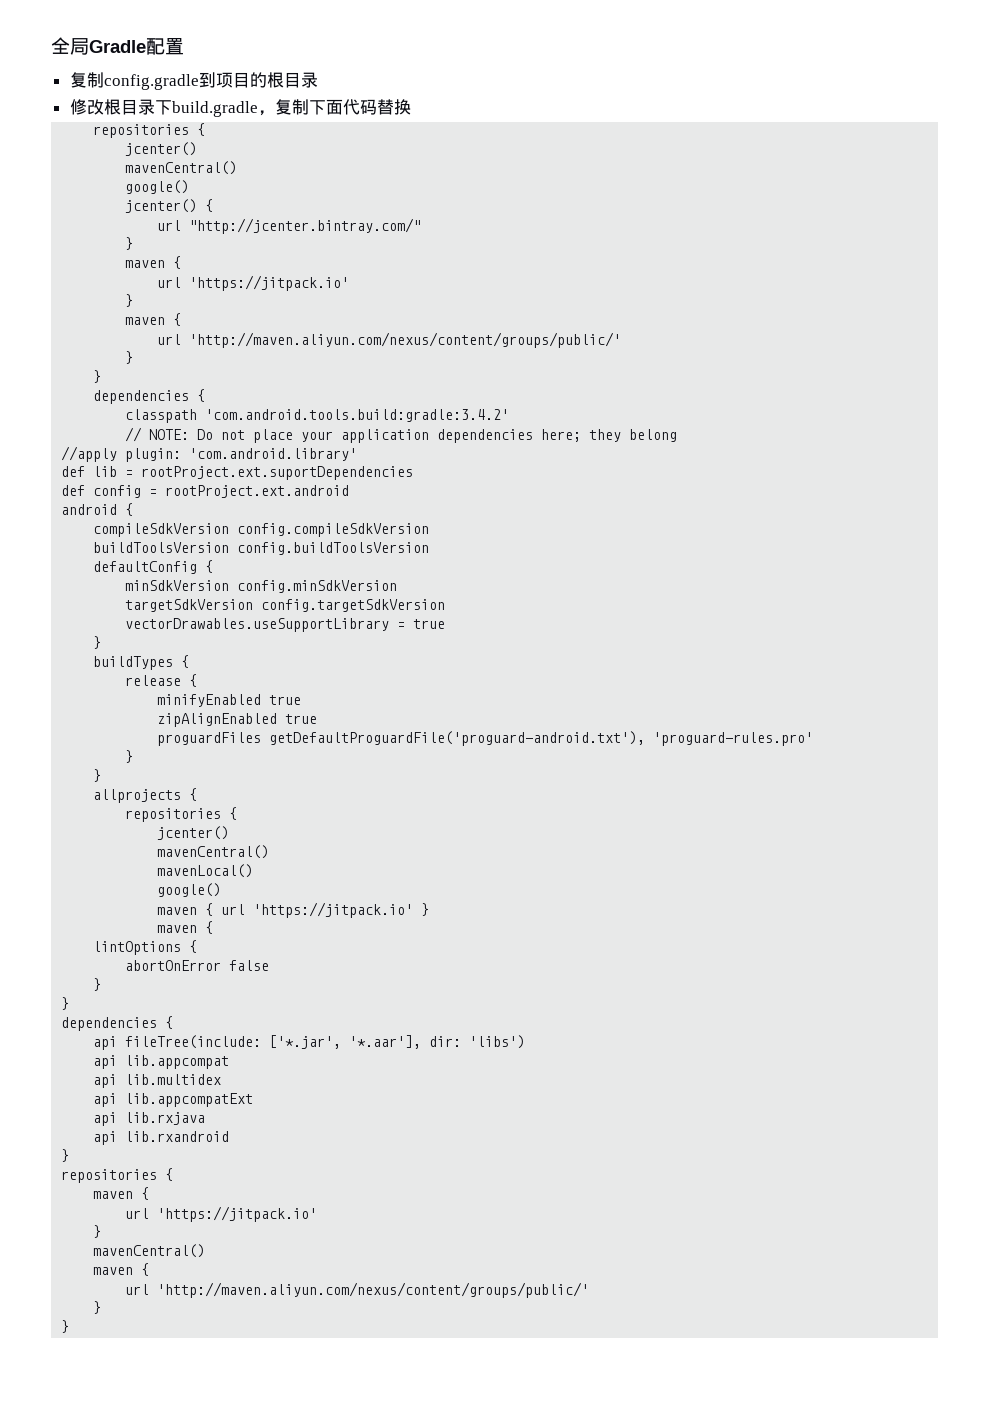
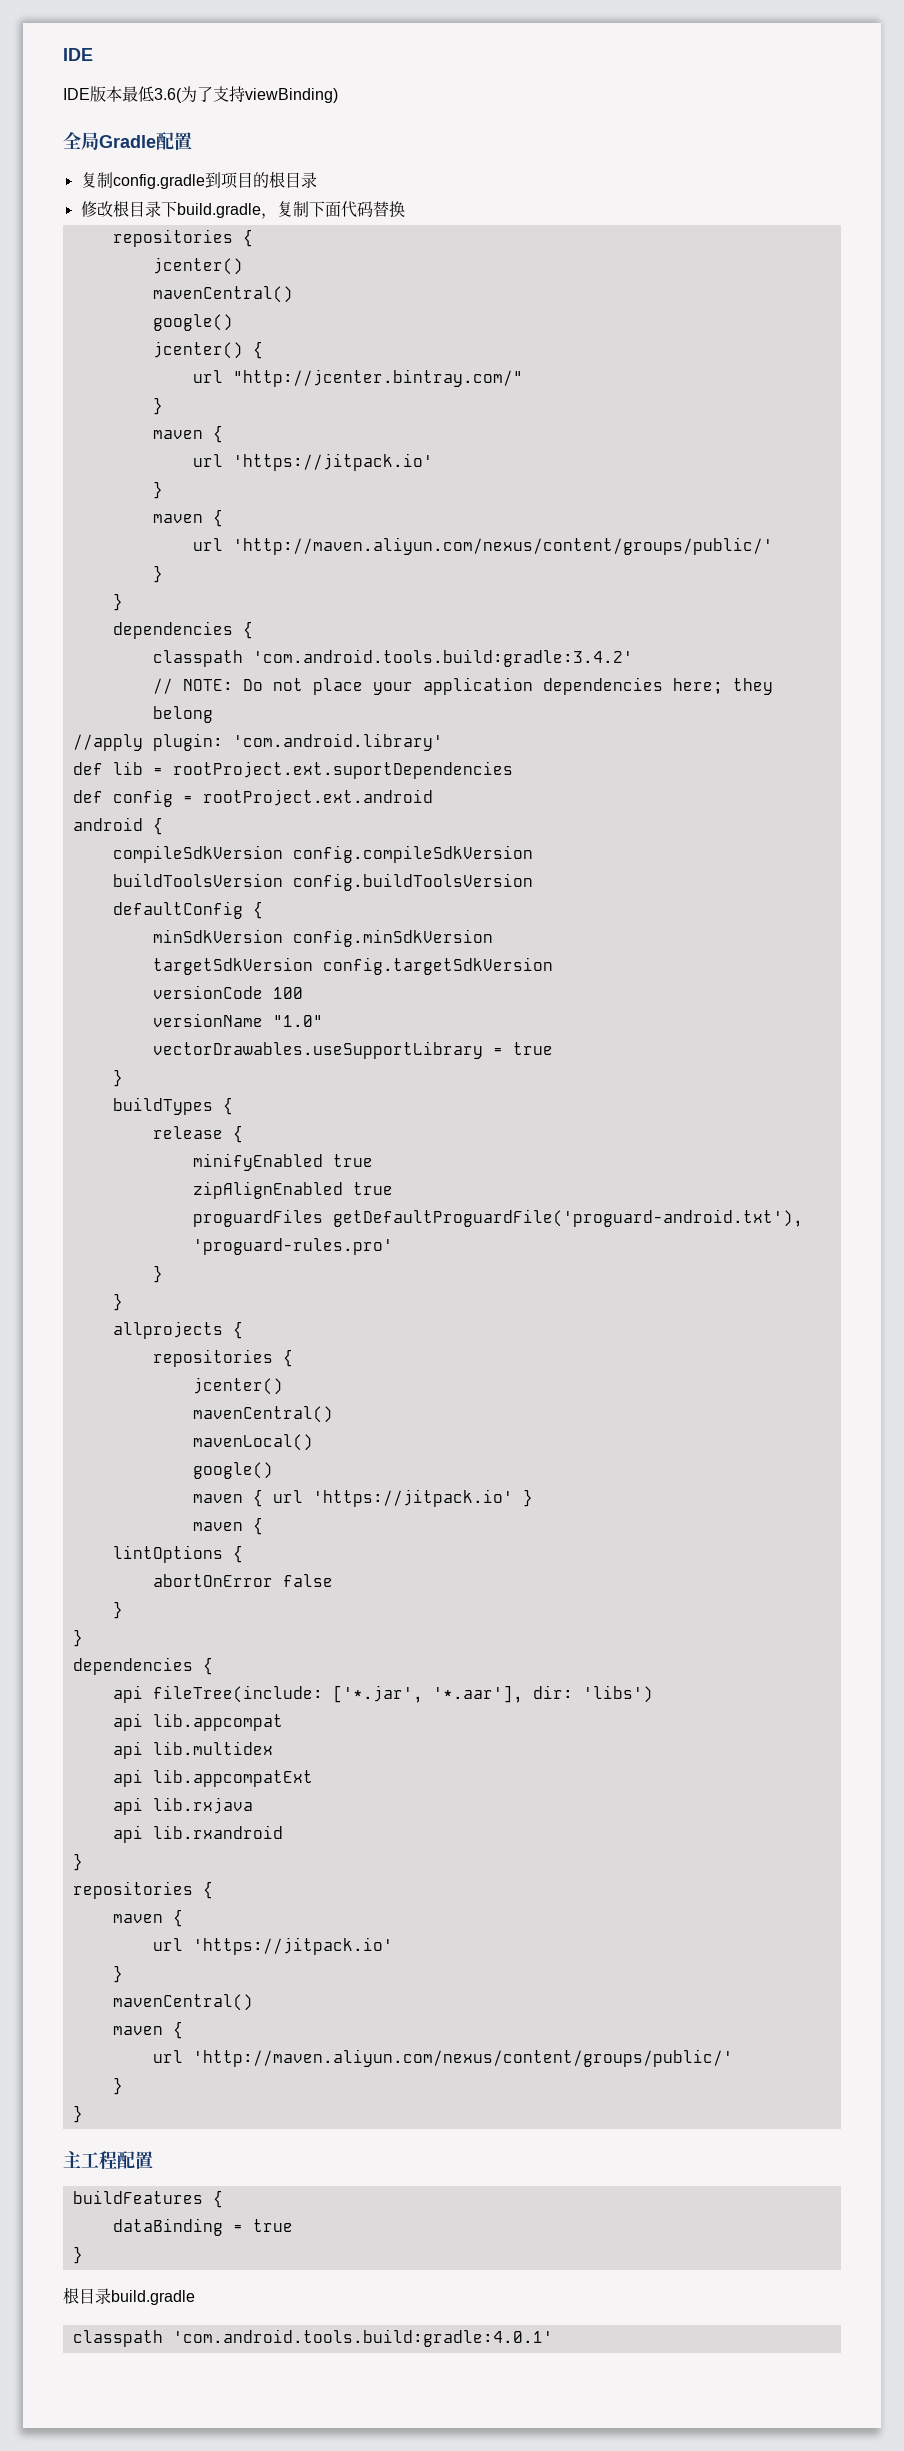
(51, 45) none -> [63,48,93,61] [63,86,338,103] IDE // IDE版本最低3.6(为了支持viewBinding) //
(446, 605) none -> [152,985,303,999] [152,1013,323,1027] // versionCode 100 // versionName "1.0"
(70, 1326) none -> [63,2151,153,2170] [72,2190,223,2208] [112,2218,293,2236] [72,2246,83,2264] [63,2287,195,2305] [72,2329,553,2347] // 主工程配置 // buildFeatures { // dataBinding = true // } // 根目录build.gradle // classpath 'com.android.tools.build:gradle:4.0.1'

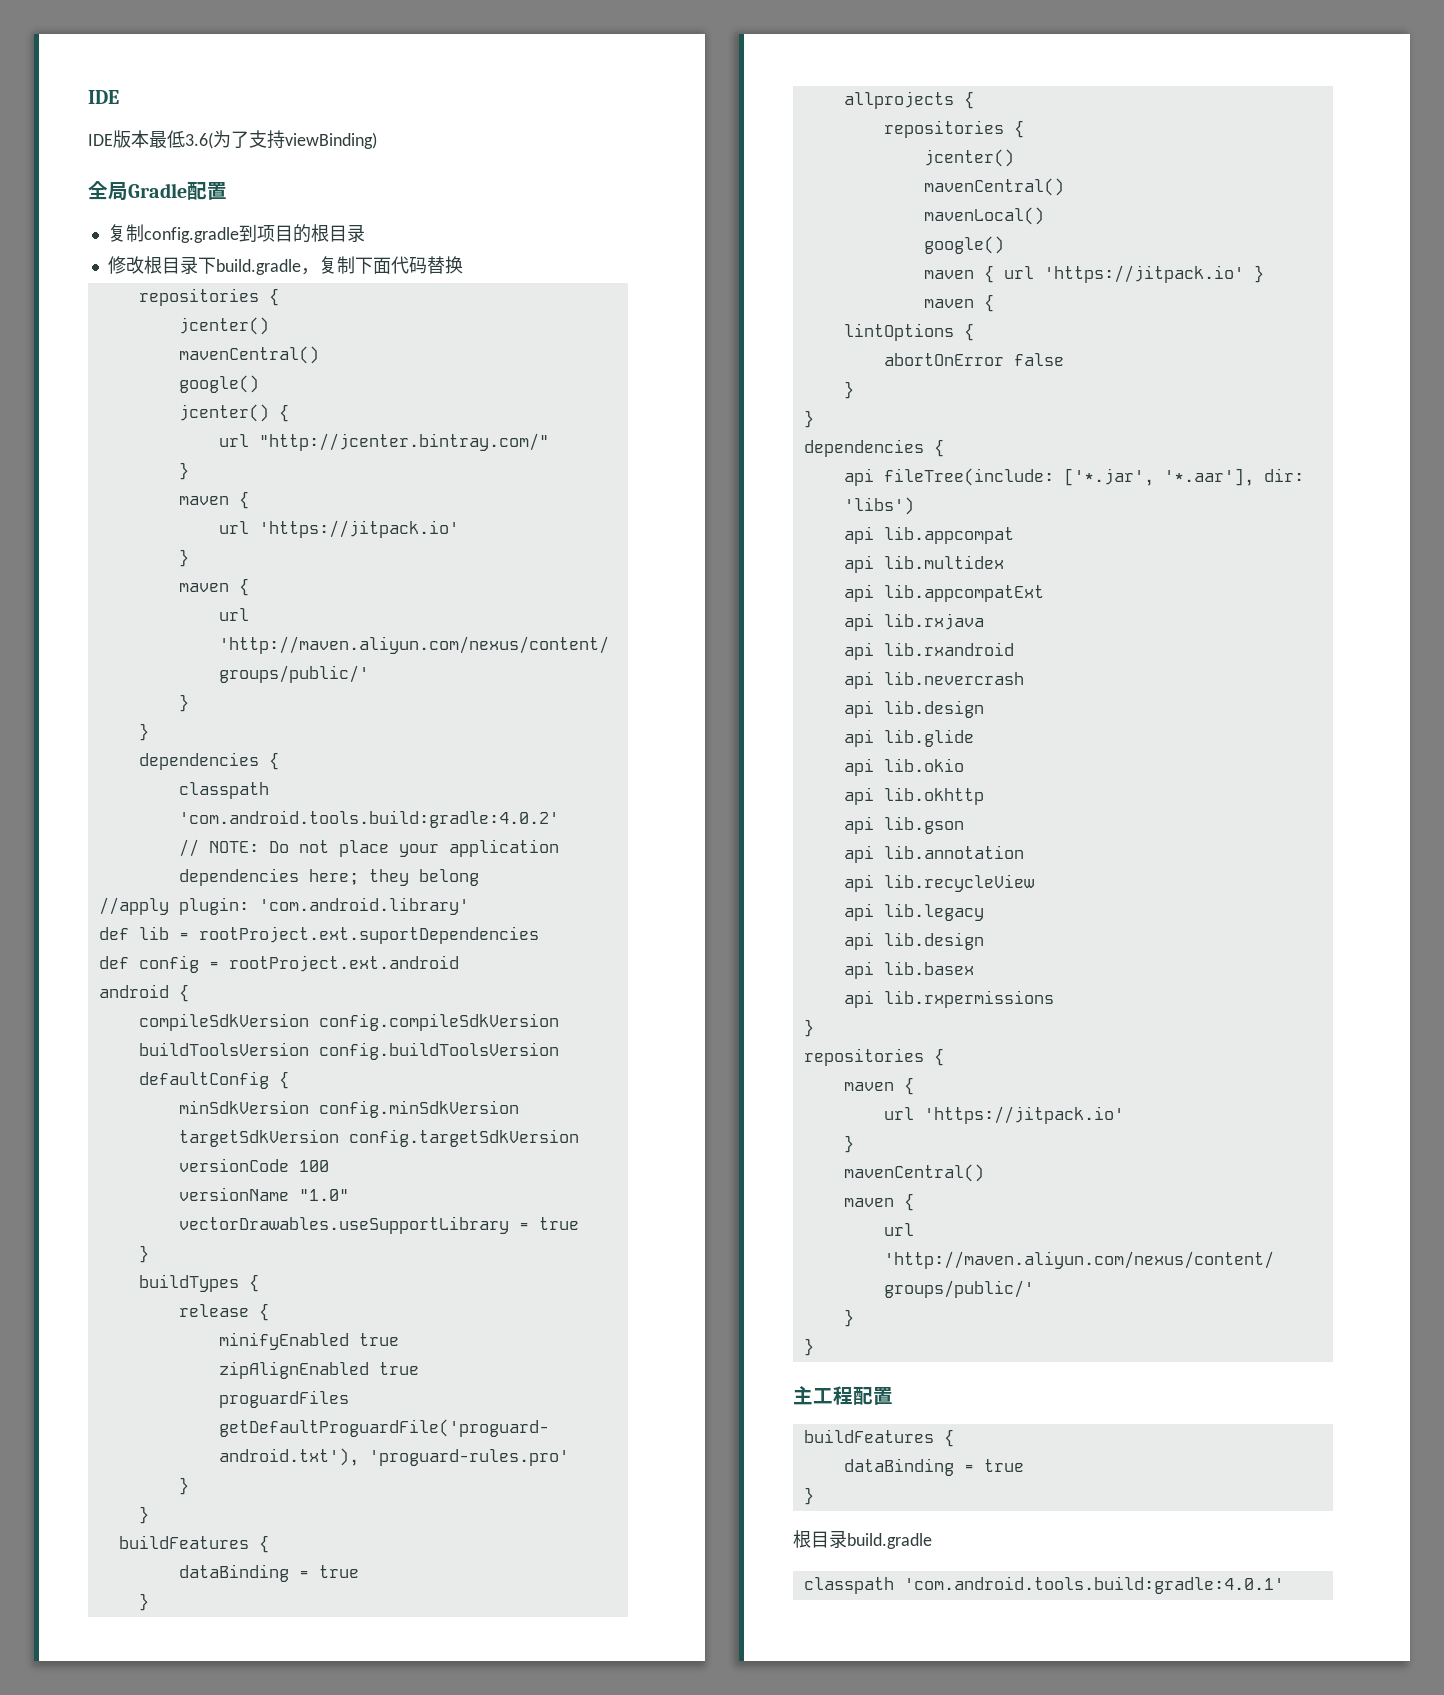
[252,649,633,667] 'com.android.tools.build:gradle:3.4.2' -> [178,810,559,828] 'com.android.tools.build:gradle:4.0.2'
(123, 1302) none -> [118,1535,269,1553] [178,1564,359,1582] [138,1593,149,1611] // buildFeatures { // dataBinding = true // }
(283, 1832) none -> [843,671,1024,689] [843,700,984,718] [843,729,974,747] [843,758,964,776] [843,787,984,805] [843,816,964,834] [843,845,1024,863] [843,874,1034,892] [843,903,984,921] [843,932,984,950] [843,961,974,979] [843,990,1054,1008] // api lib.nevercrash // api lib.design // api lib.glide // api lib.okio // api lib.okhttp // api lib.gson // api lib.annotation // api lib.recycleView // api lib.legacy // api lib.design // api lib.basex // api lib.rxpermissions

